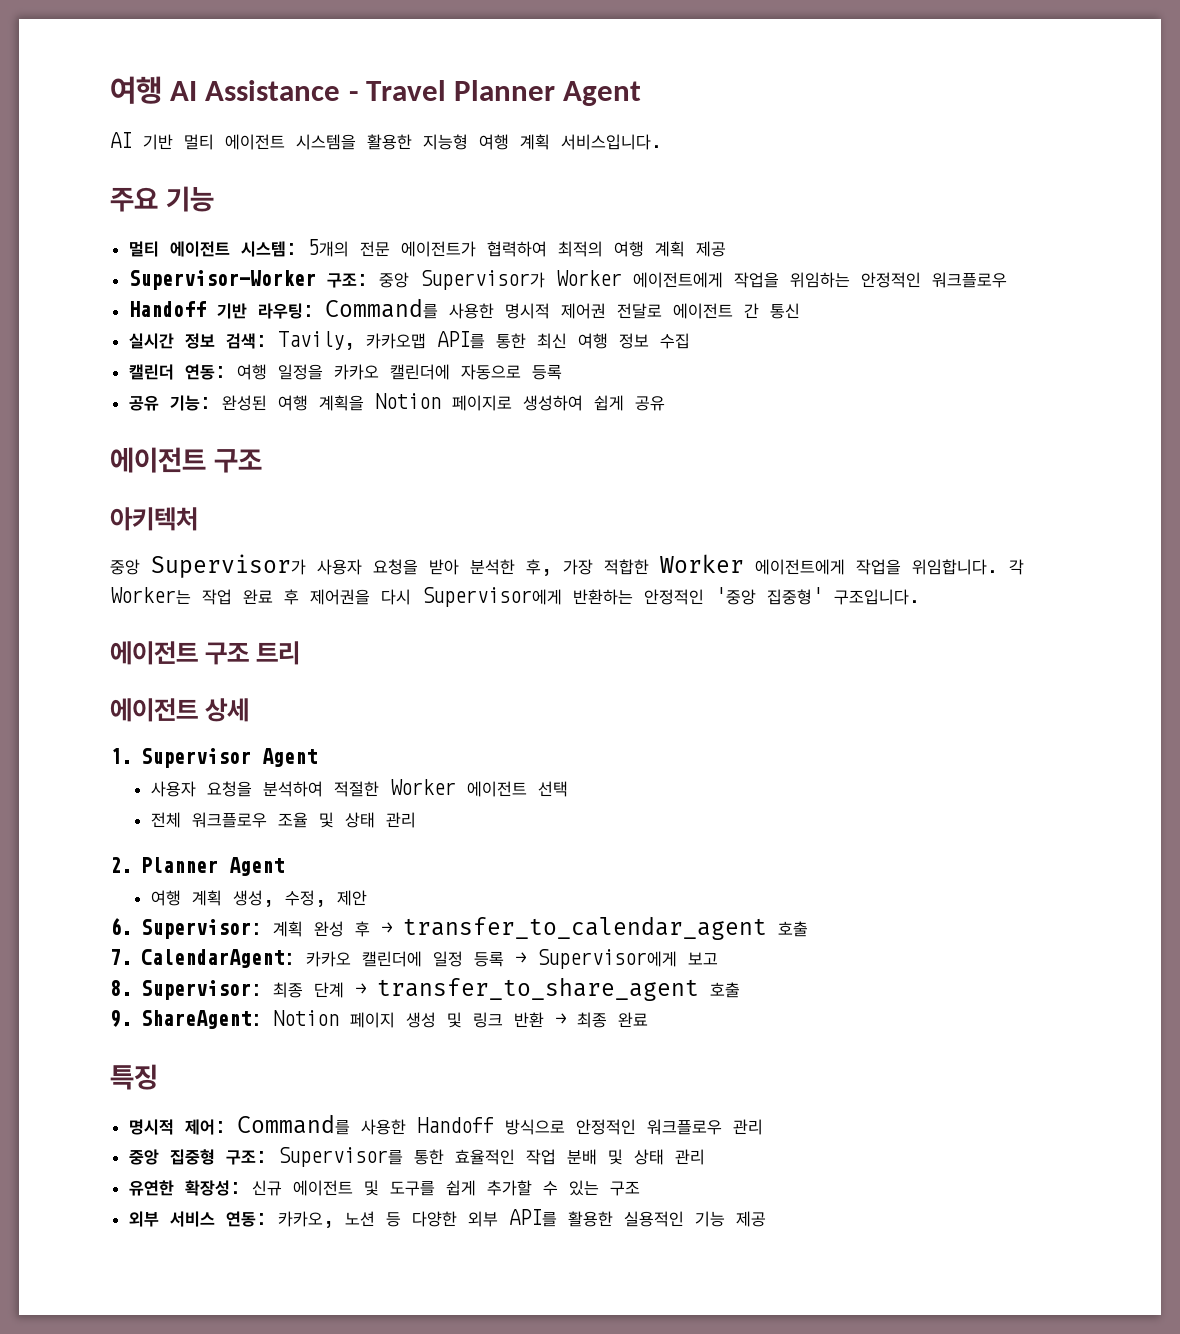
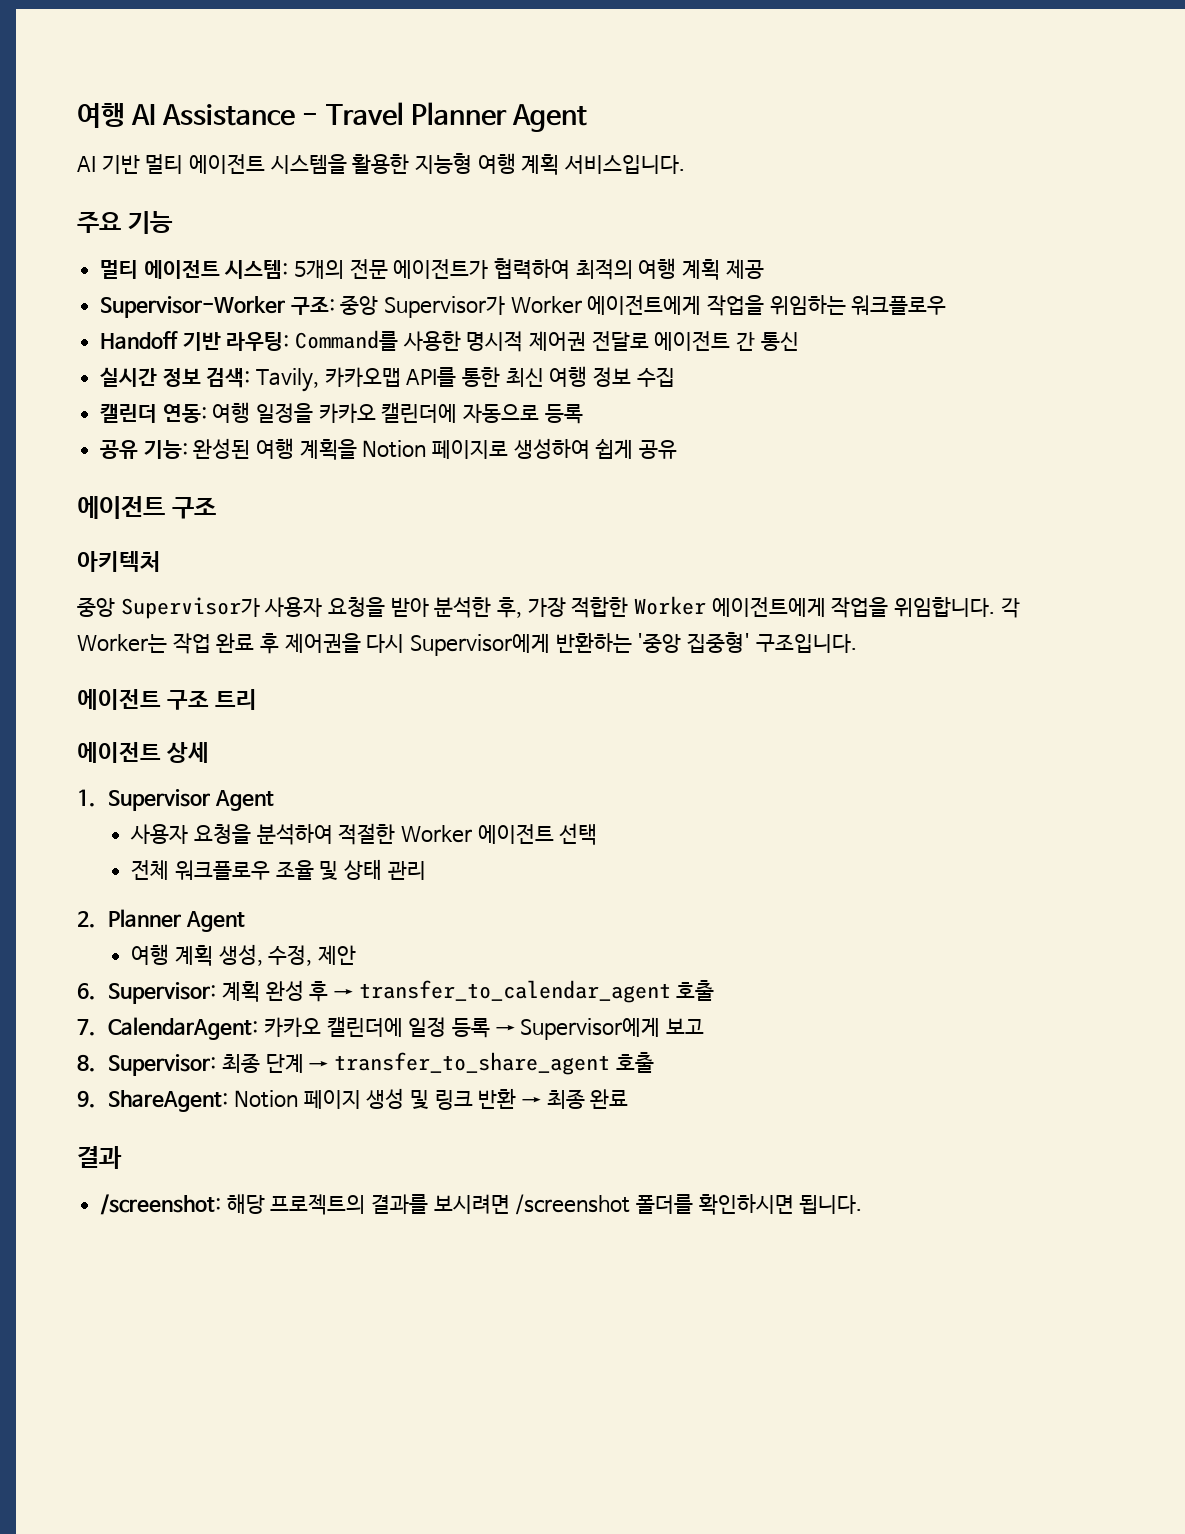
[860,272,921,288] 안정적인 -> (846, 305) none
[644,589,704,605] 안정적인 -> (632, 642) none
[110,1064,158,1090] [128,1114,763,1135] [128,1147,705,1167] [128,1180,640,1196] [128,1209,766,1228] 특징 // 명시적 제어: Command를 사용한 Handoff 방식으로 안정적인 워크플로우 관리 // 중앙 집중형 구조: Supervisor를 통한 효율적인 작업 분배 및 상태 관리 // 유연한 확장성: 신규 에이전트 및 도구를 쉽게 추가할 수 있는 구조 // 외부 서비스 연동: 카카오, 노션 등 다양한 외부 API를 활용한 실용적인 기능 제공 -> [77,1146,122,1169] [100,1194,863,1215] 결과 // /screenshot: 해당 프로젝트의 결과를 보시려면 /screenshot 폴더를 확인하시면 됩니다.

